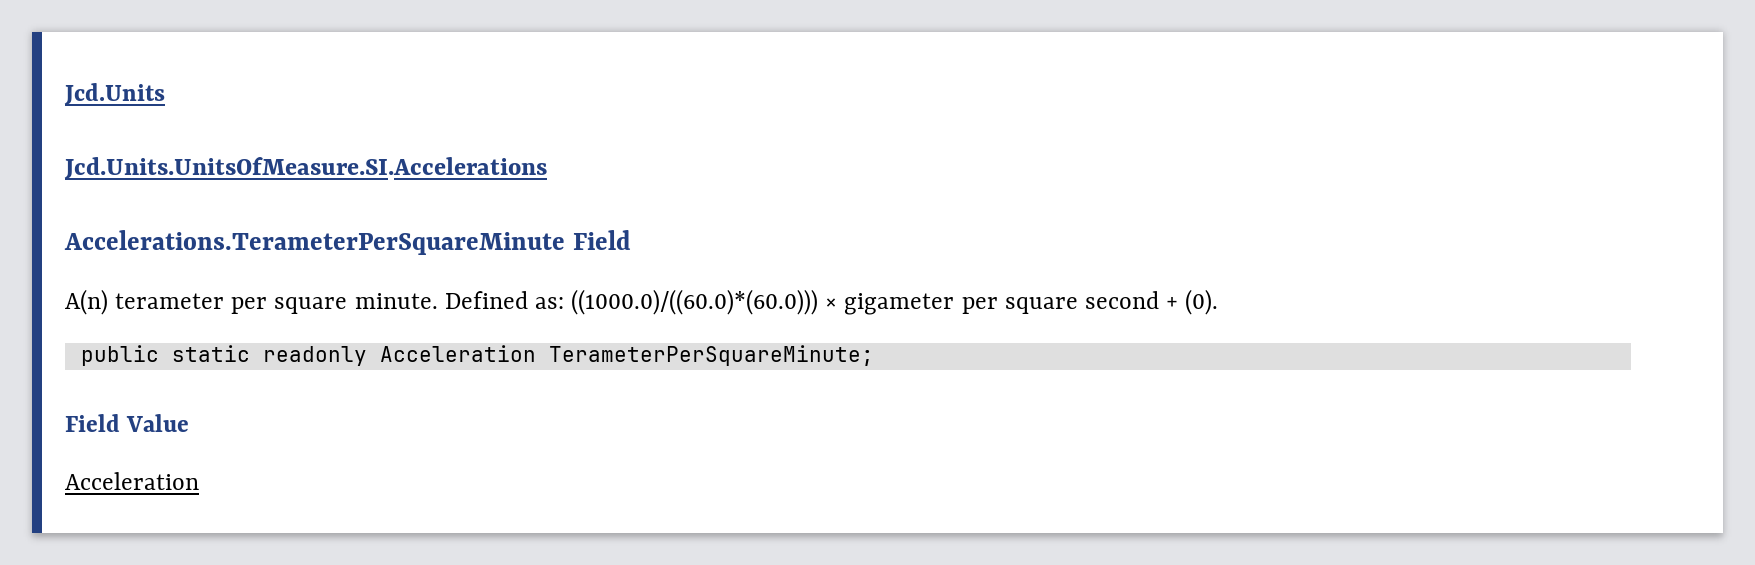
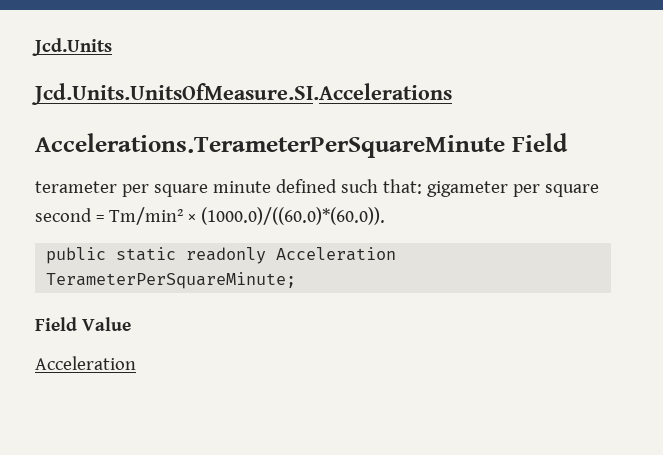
[65,289,108,315] A(n) -> (568, 142) none
[354,289,1219,315] minute. Defined as: ((1000.0)/((60.0)*(60.0))) × gigameter per square second + (0). -> [212,179,599,197] [35,207,385,225] minute defined such that: gigameter per square second = Tm/min² × (1000.0)/((60.0)*(60.0)).

